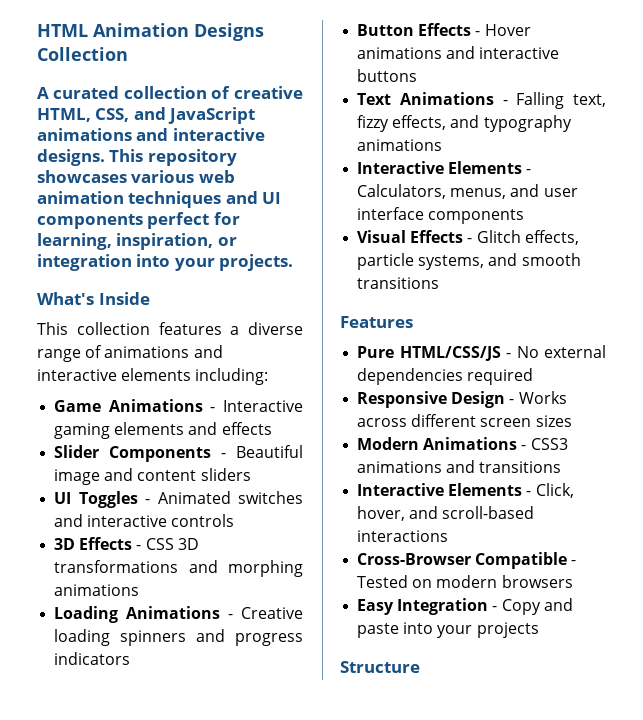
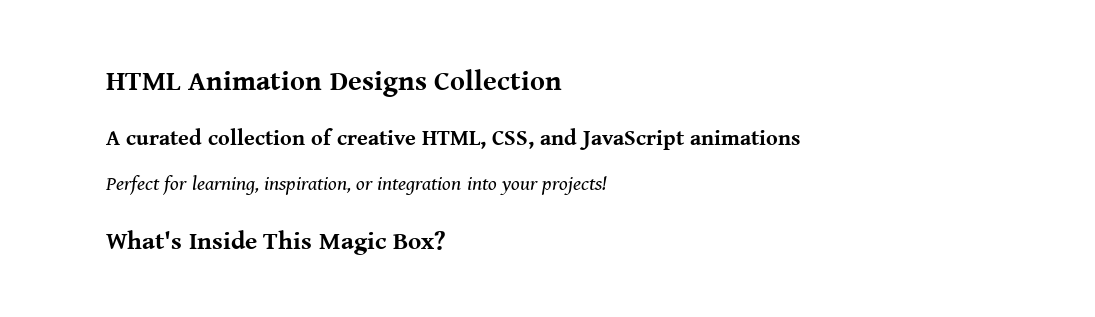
[136,128,265,141] [37,149,237,166] [37,170,235,183] [37,191,282,208] [37,212,210,229] and interactive designs. This repository showcases various web animation techniques and UI components perfect -> [105,175,160,195] // Perfect
[219,254,294,271] projects. -> [541,176,608,195] projects!
[37,322,303,335] [37,345,223,362] [37,368,269,385] [54,399,303,412] [54,422,272,439] [54,445,303,462] [54,468,251,485] [54,491,303,508] [54,514,235,527] [54,537,199,550] [54,560,303,577] [54,584,140,596] [54,606,303,623] [54,629,303,646] [54,652,131,665] [357,23,531,36] [357,46,560,59] [357,69,418,82] [357,92,606,109] [357,115,572,132] [357,139,443,151] [357,161,532,174] [357,184,578,199] [357,207,525,224] [357,230,579,245] [357,253,581,270] [357,277,440,289] [340,316,413,328] [357,345,606,361] [357,368,534,385] [357,391,567,408] [357,414,572,427] [357,437,568,450] [357,460,562,473] [357,483,574,498] [357,506,535,521] [357,530,449,542] [357,552,577,569] [357,575,573,588] [357,598,573,615] [357,622,539,638] [340,661,420,673] // This collection features a diverse range of animations and interactive elements including: // Game Animations - Interactive gaming elements and effects // Slider Components - Beautiful image and content sliders // UI Toggles - Animated switches and interactive controls // 3D Effects - CSS 3D transformations and morphing animations // Loading Animations - Creative loading spinners and progress indicators // Button Effects - Hover animations and interactive buttons // Text Animations - Falling text, fizzy effects, and typography animations // Interactive Elements - Calculators, menus, and user interface components // Visual Effects - Glitch effects, particle systems, and smooth transitions // Features // Pure HTML/CSS/JS - No external dependencies required // Responsive Design - Works across different screen sizes // Modern Animations - CSS3 animations and transitions // Interactive Elements - Click, hover, and scroll-based interactions // Cross-Browser Compatible - Tested on modern browsers // Easy Integration - Copy and paste into your projects // Structure -> [263,230,447,255] This Magic Box?

